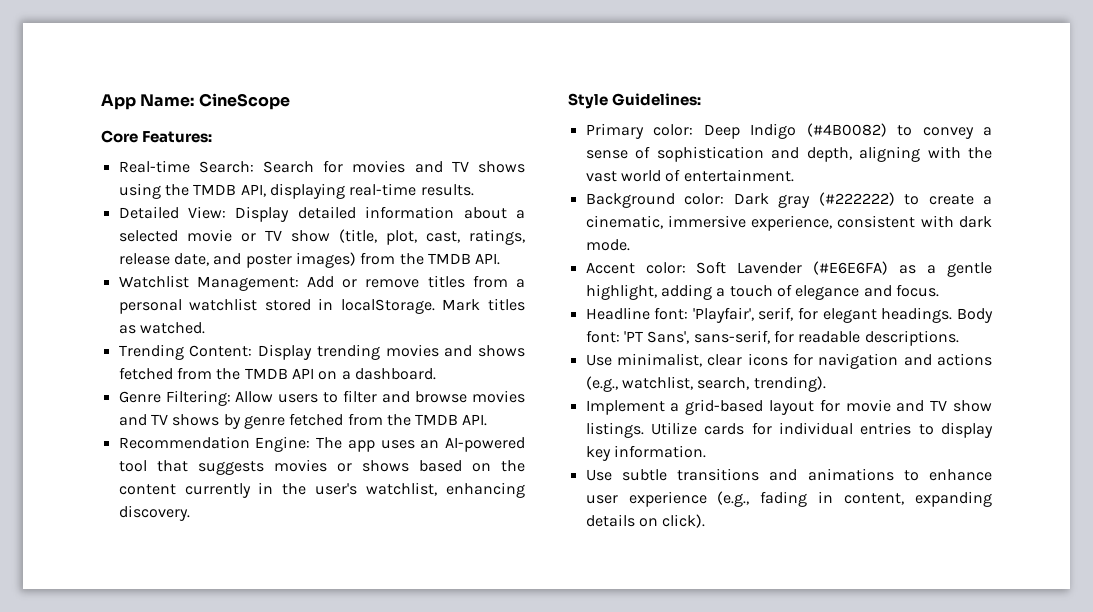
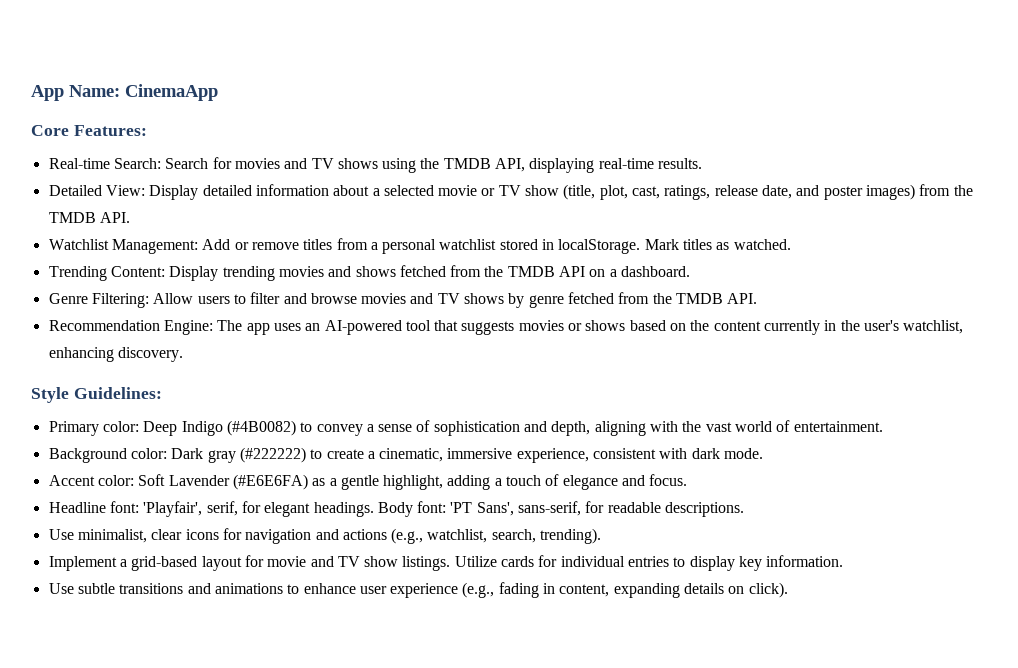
[198,93,290,110] CineScope -> [125,84,218,101] CinemaApp

